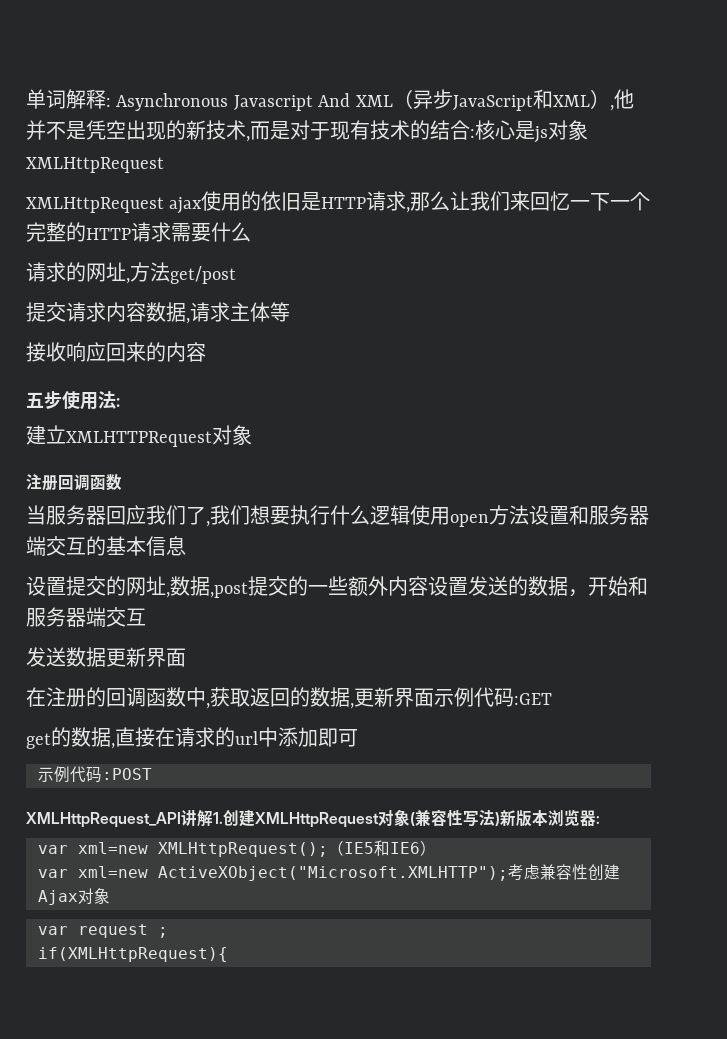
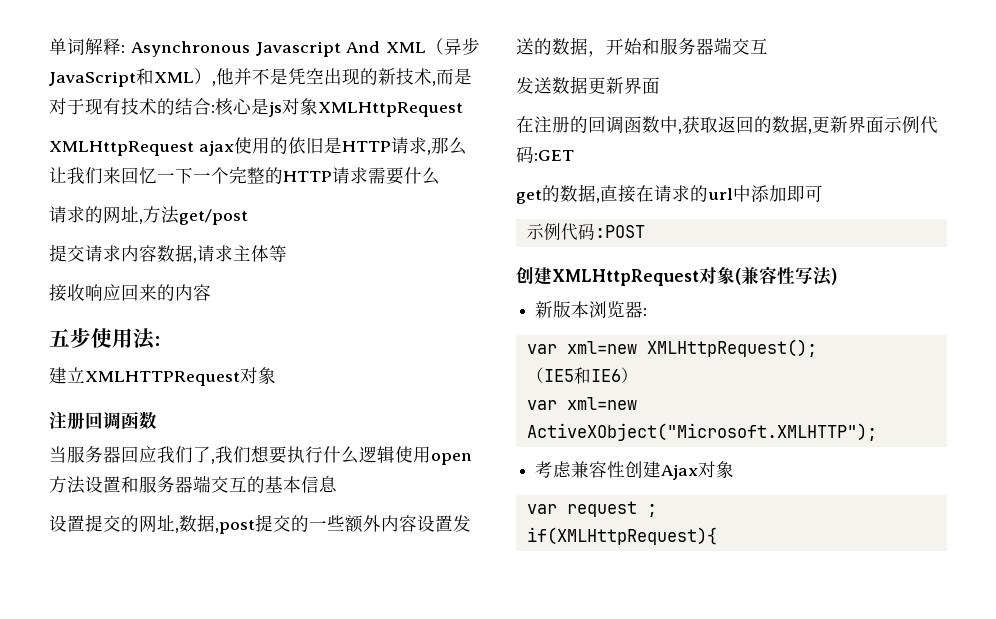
[26,810,223,828] XMLHttpRequest_API讲解1. -> (645, 231) none
(500, 819) none -> (837, 276) //
(328, 849) none -> (817, 348) //
(508, 873) none -> (877, 432) //

